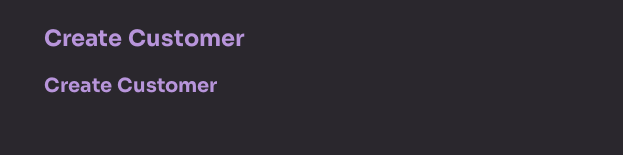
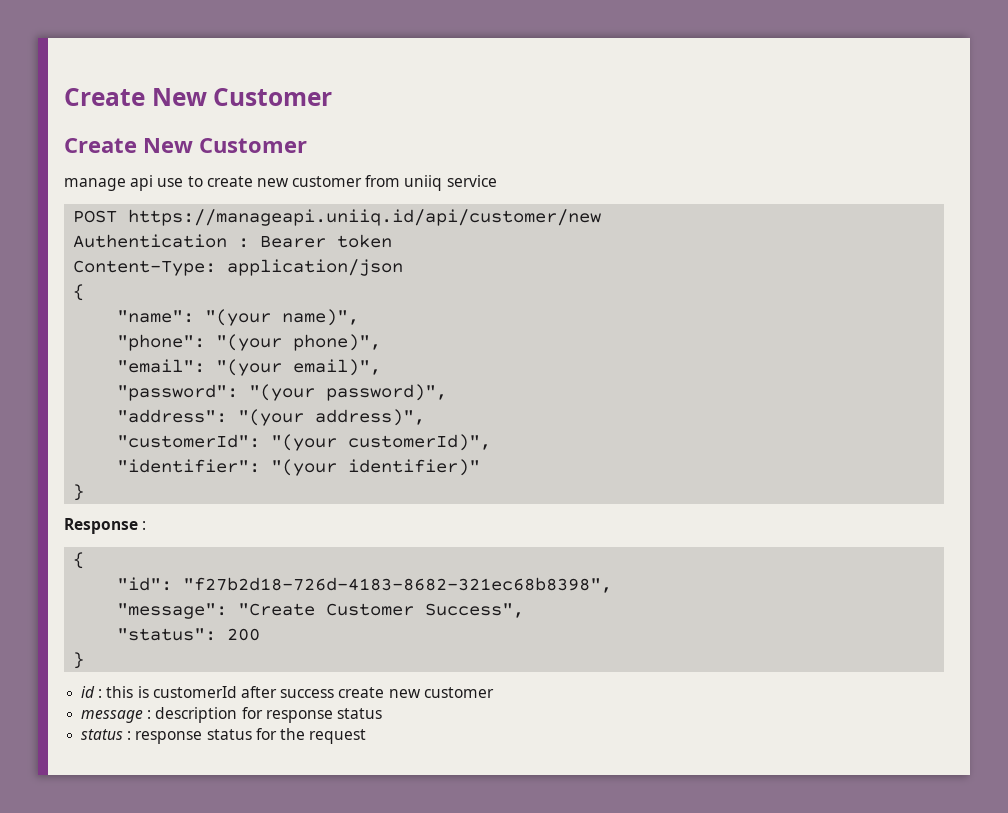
[44,29,122,47] Create -> [64,88,207,106] Create New
[117,77,218,93] Customer -> [143,138,307,153] [64,175,497,191] [73,209,602,226] [73,234,393,248] [73,259,404,276] [73,284,85,301] [117,309,360,326] [117,334,382,351] [117,359,382,376] [117,384,448,401] [117,409,426,426] [117,434,492,451] [117,459,481,476] [73,484,85,501] [64,518,147,534] [73,552,85,569] [117,577,613,593] [117,603,525,619] [117,628,261,641] [73,652,85,669] [81,686,494,698] [81,707,382,723] [81,728,367,744] New Customer // manage api use to create new customer from uniiq service // POST https://manageapi.uniiq.id/api/customer/new // Authentication : Bearer token // Content-Type: application/json // { // "name": "(your name)", // "phone": "(your phone)", // "email": "(your email)", // "password": "(your password)", // "address": "(your address)", // "customerId": "(your customerId)", // "identifier": "(your identifier)" // } // Response : // { // "id": "f27b2d18-726d-4183-8682-321ec68b8398", // "message": "Create Customer Success", // "status": 200 // } // id : this is customerId after success create new customer // message : description for response status // status : response status for the request

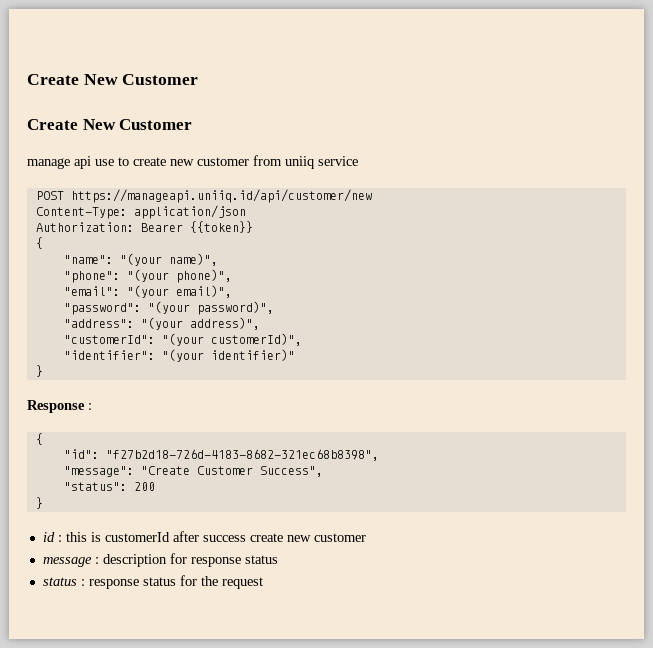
[73,234,393,248] // Authentication : Bearer token -> (372, 196) none
(404, 267) none -> [35,221,253,233] // Authorization: Bearer {{token}}

